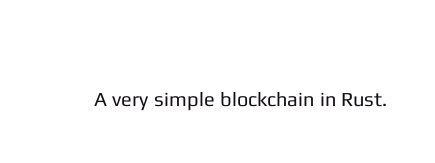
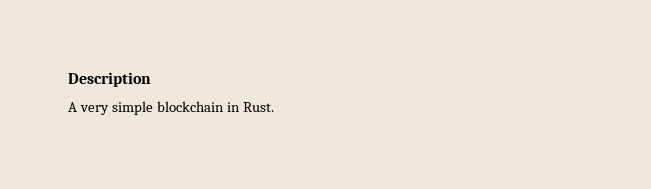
(94, 99) none -> [68,72,151,87] Description //

